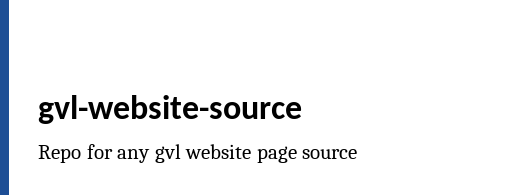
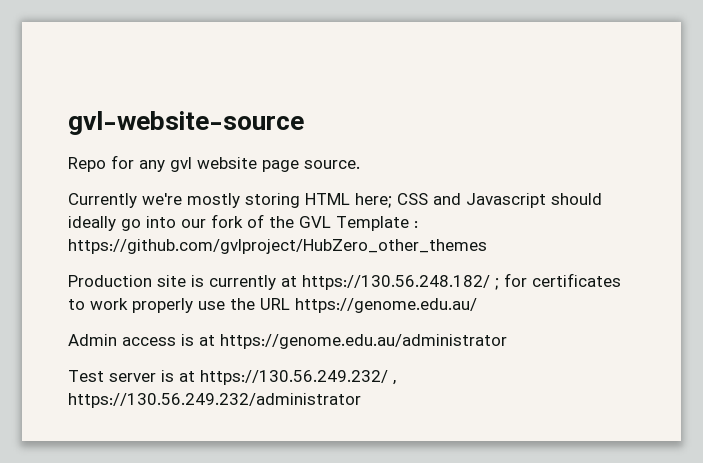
[302,149,358,159] source -> [304,160,360,169] [68,193,602,208] [68,214,418,231] [68,239,487,254] [68,273,621,290] [68,298,477,313] [68,334,507,349] [68,370,396,385] [68,393,361,408] source. // Currently we're mostly storing HTML here; CSS and Javascript should ideally go into our fork of the GVL Template : https://github.com/gvlproject/HubZero_other_themes // Production site is currently at https://130.56.248.182/ ; for certificates to work properly use the URL https://genome.edu.au/ // Admin access is at https://genome.edu.au/administrator // Test server is at https://130.56.249.232/ , https://130.56.249.232/administrator

